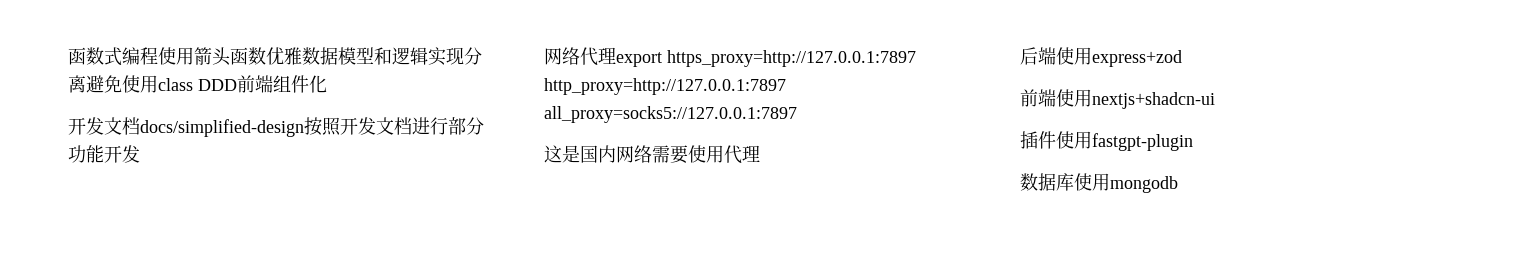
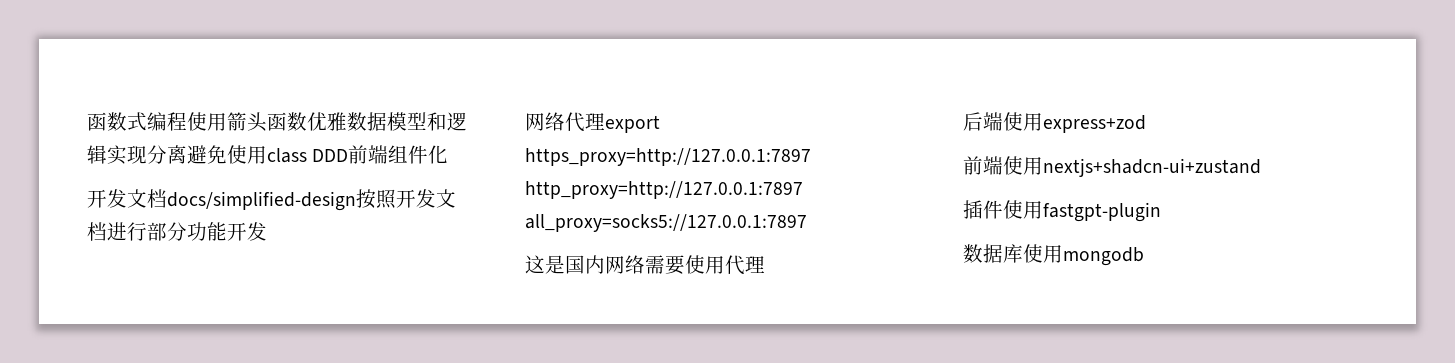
[1092,92,1215,109] nextjs+shadcn-ui -> [1043,158,1261,177] nextjs+shadcn-ui+zustand

